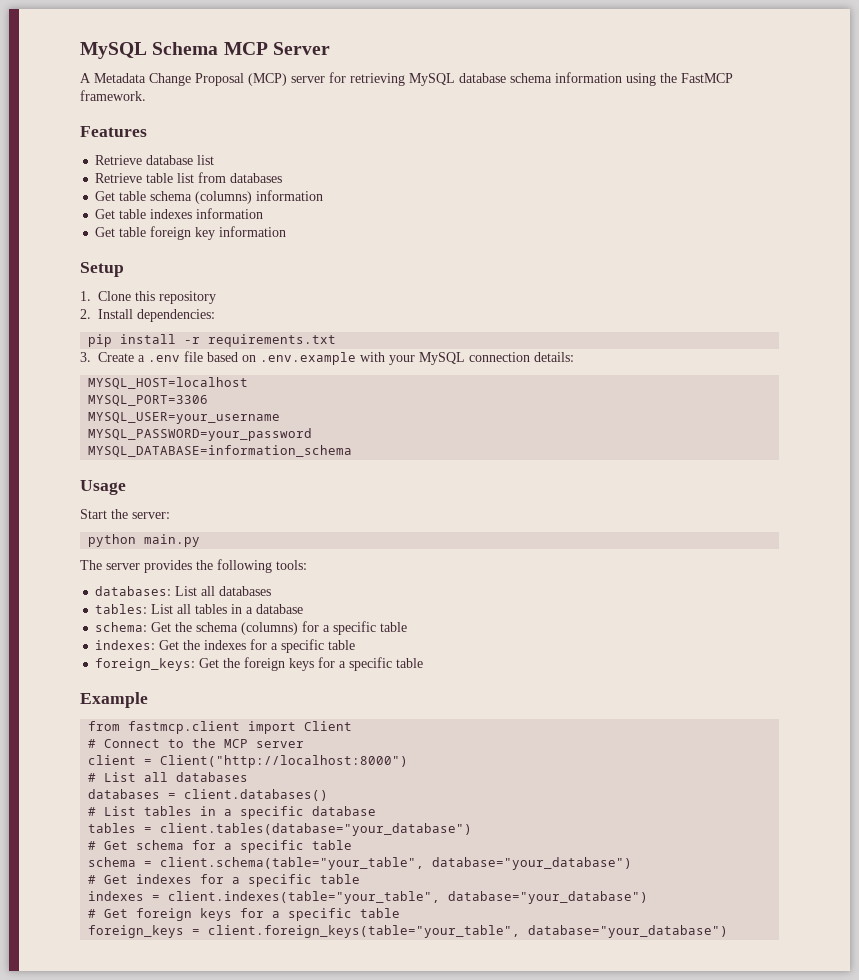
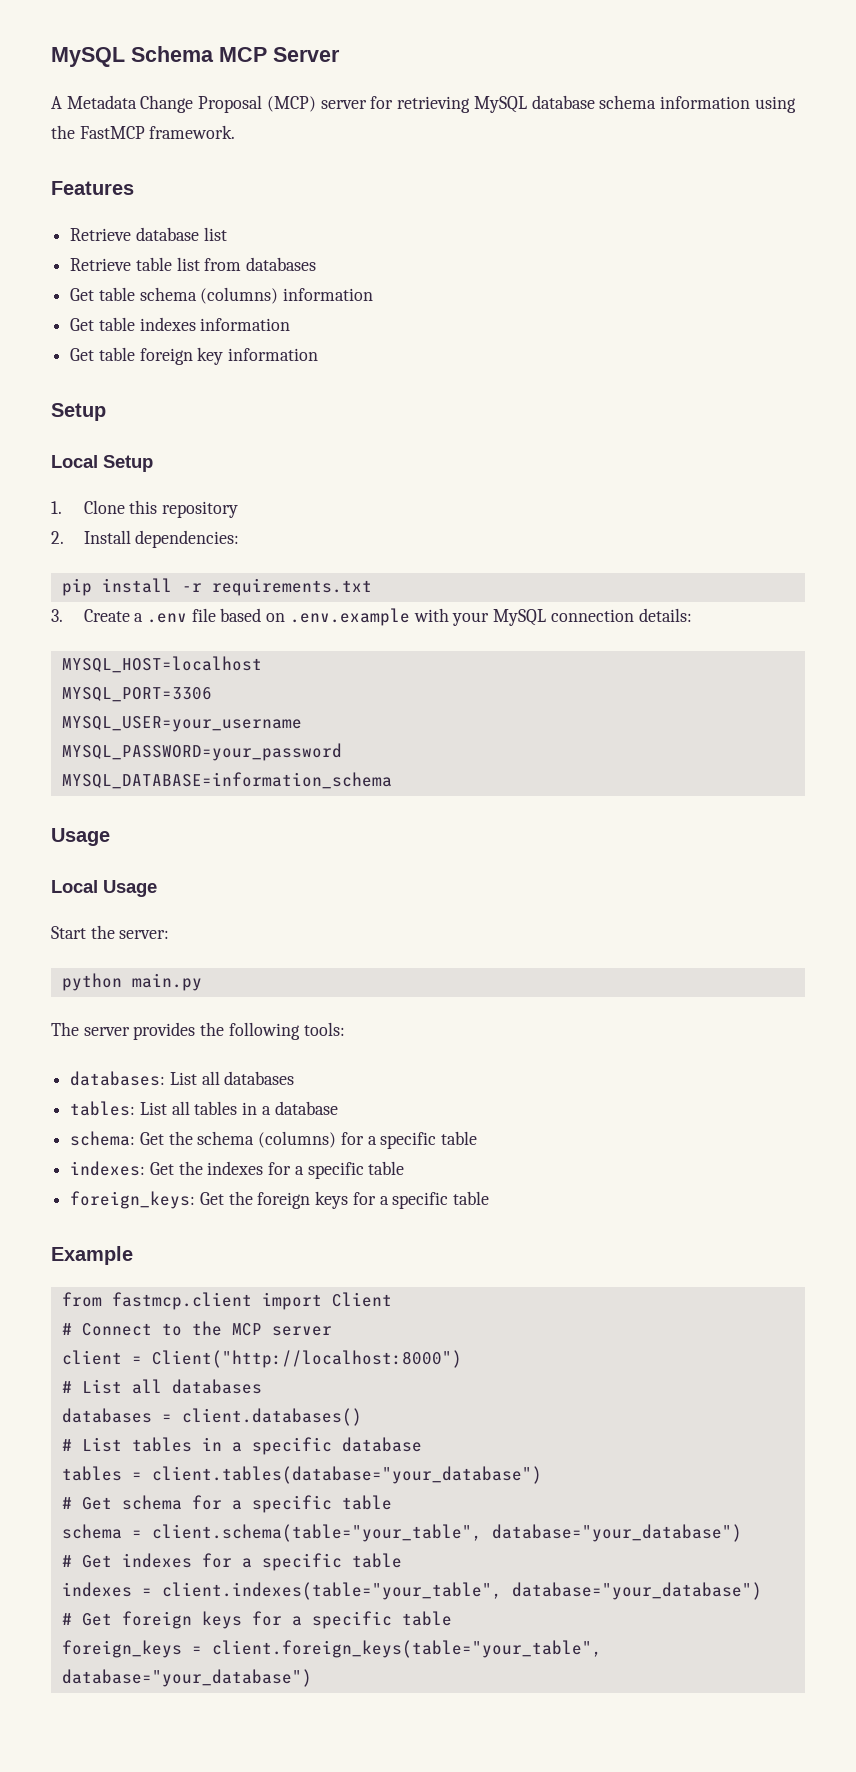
(124, 269) none -> [51,455,153,472] // Local Setup
(126, 487) none -> [51,880,157,897] // Local Usage

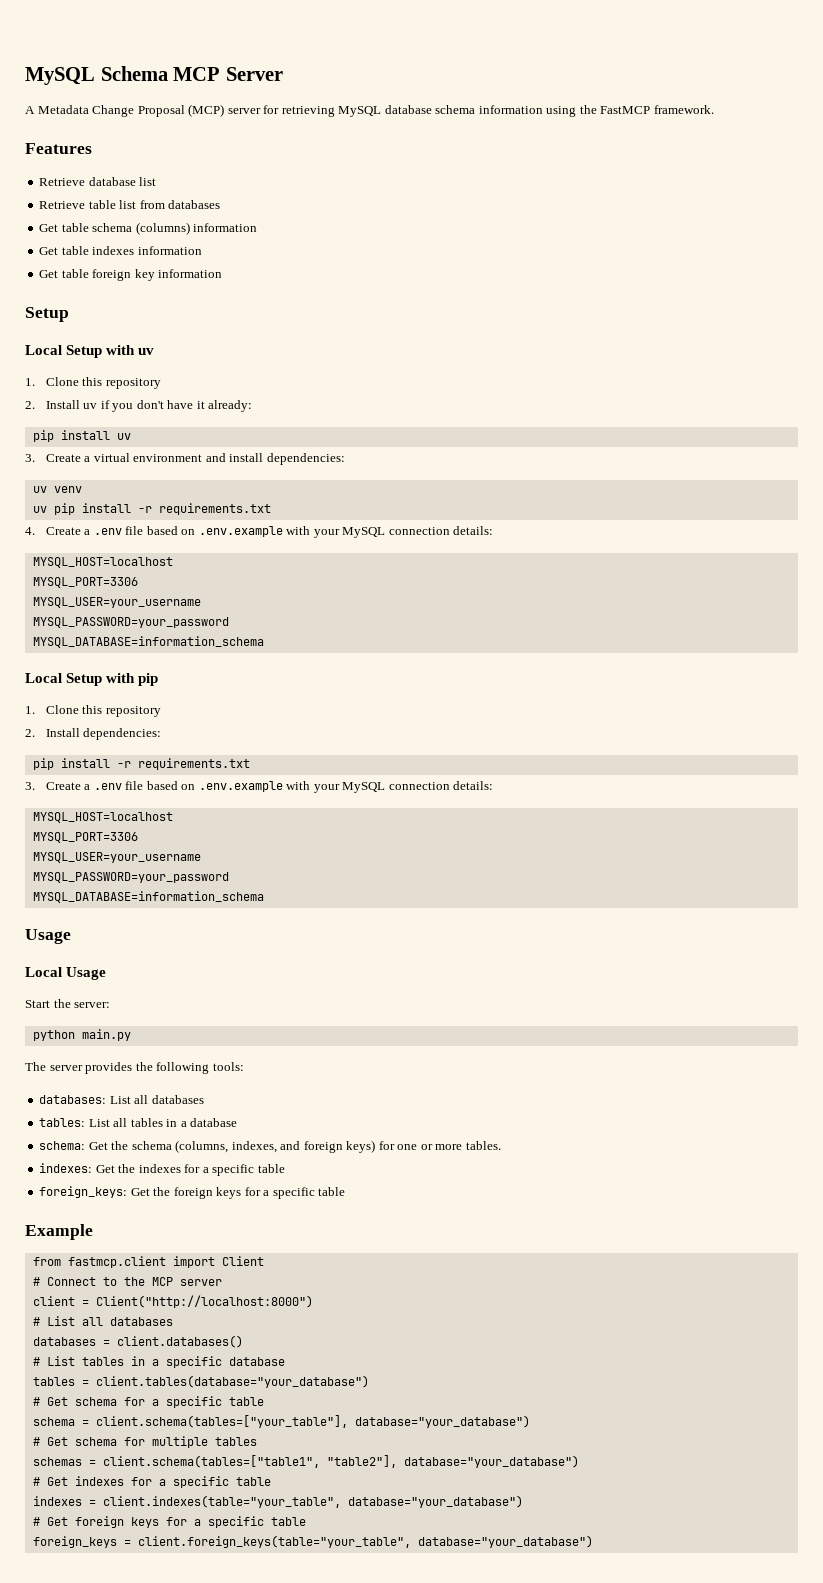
(153, 463) none -> [106,345,155,355] [25,377,161,389] [25,400,253,412] [32,430,131,442] [25,453,345,465] [32,486,82,493] [32,503,271,515] [25,526,494,538] [32,557,173,568] [32,577,138,588] [32,597,201,608] [32,617,229,628] [32,636,264,648] [25,673,159,686] with uv // 1. Clone this repository // 2. Install uv if you don't have it already: // pip install uv // 3. Create a virtual environment and install dependencies: // uv venv // uv pip install -r requirements.txt // 4. Create a .env file based on .env.example with your MySQL connection details: // MYSQL_HOST=localhost // MYSQL_PORT=3306 // MYSQL_USER=your_username // MYSQL_PASSWORD=your_password // MYSQL_DATABASE=information_schema // Local Setup with pip
[258,1131,478,1149] (columns) for a specific table -> [175,1140,501,1153] (columns, indexes, and foreign keys) for one or more tables.
[151,1524,482,1542] client.schema(table="your_table", -> [95,1415,530,1428] [32,1436,257,1448] [32,1455,397,1468] client.schema(tables=["your_table"], database="your_database") // # Get schema for multiple tables // schemas = client.schema(tables=["table1", "table2"],

